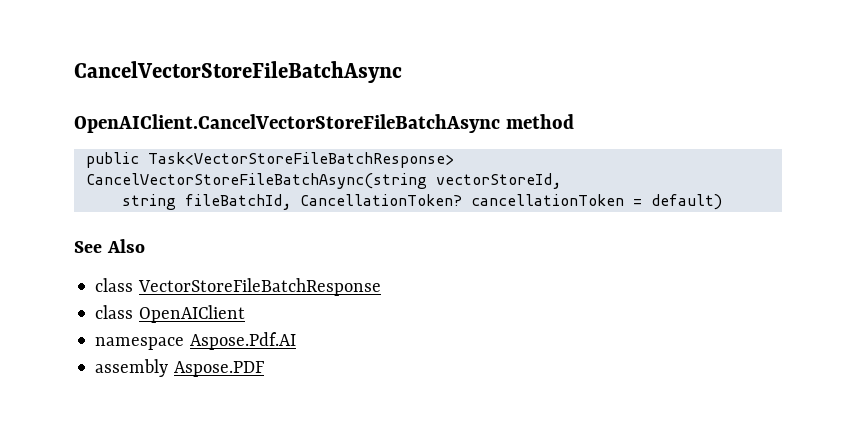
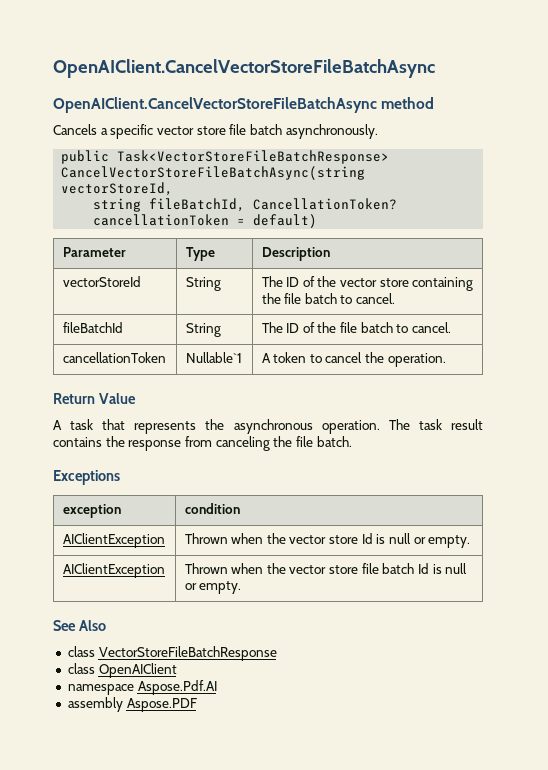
[74,61,402,83] CancelVectorStoreFileBatchAsync -> [53,59,435,78] OpenAIClient.CancelVectorStoreFileBatchAsync
(574, 121) none -> [53,124,378,139] // Cancels a specific vector store file batch asynchronously.
(722, 202) none -> [62,247,126,257] [185,247,215,261] [261,247,330,261] [62,276,141,287] [185,277,221,291] [261,276,474,291] [261,293,396,304] [62,322,123,333] [185,323,221,337] [261,322,452,333] [62,352,166,363] [185,352,242,363] [261,352,446,367] [53,393,136,404] [53,419,483,434] [53,436,352,451] [53,470,120,485] [62,504,121,518] [184,503,240,514] [62,533,165,548] [184,533,471,548] [62,563,165,578] [184,563,468,574] [184,581,242,594] // Parameter | Type | Description // vectorStoreId | String | The ID of the vector store containing the file batch to cancel. // fileBatchId | String | The ID of the file batch to cancel. // cancellationToken | Nullable`1 | A token to cancel the operation. // Return Value // A task that represents the asynchronous operation. The task result contains the response from canceling the file batch. // Exceptions // exception | condition // AIClientException | Thrown when the vector store Id is null or empty. // AIClientException | Thrown when the vector store file batch Id is null or empty.

